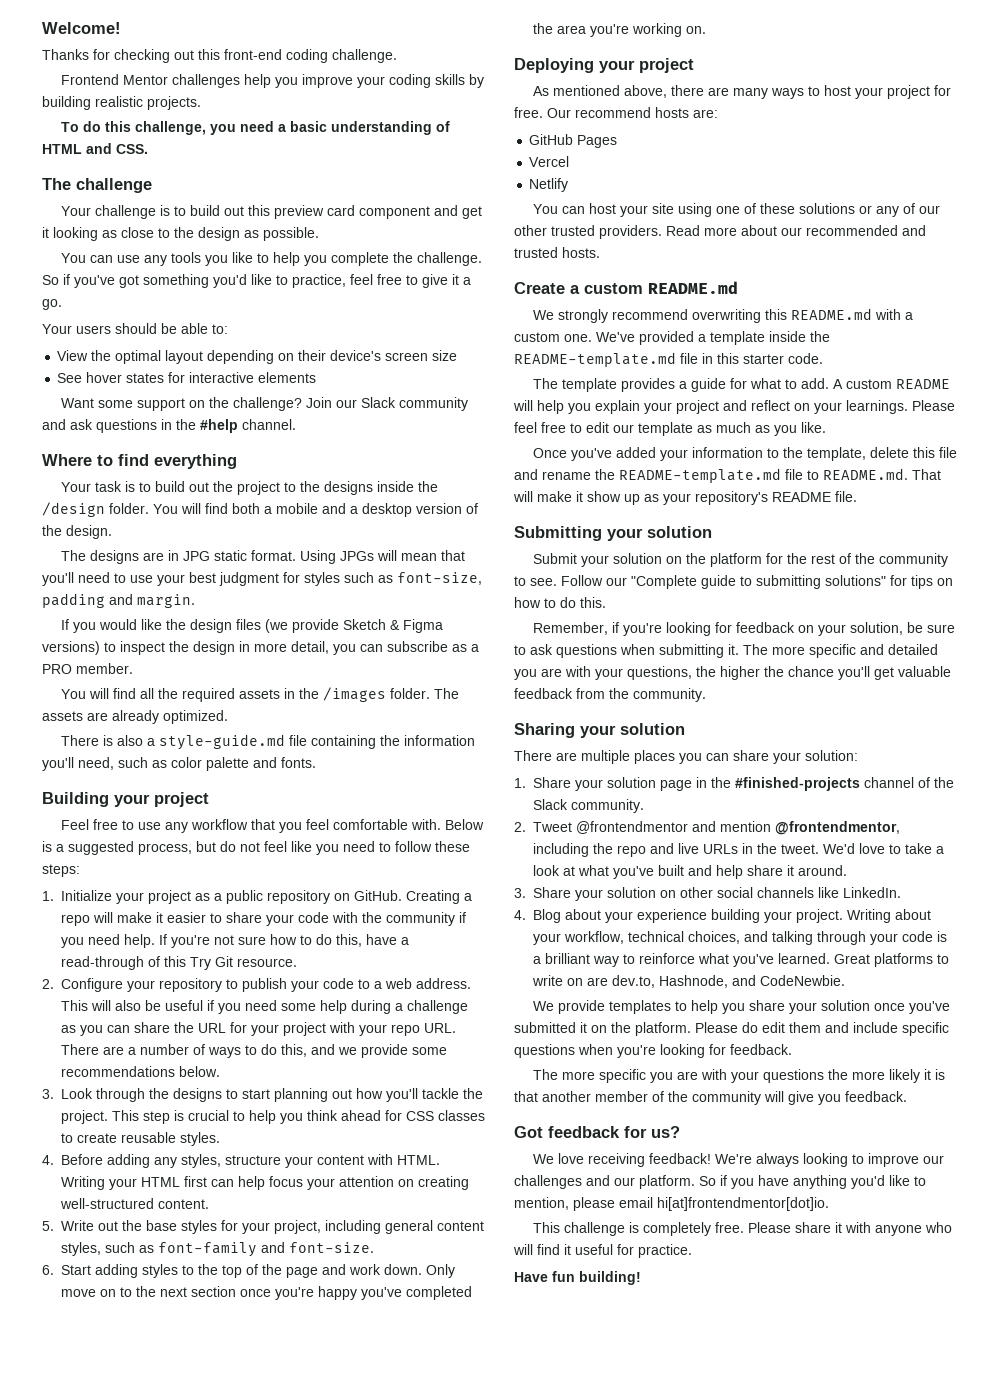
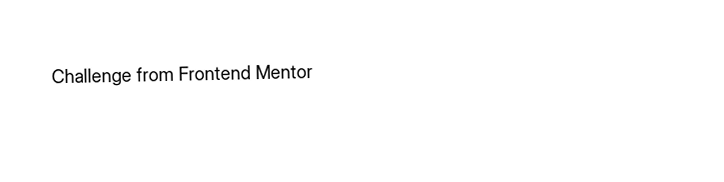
[42,22,121,34] [42,49,397,63] [60,74,484,88] [42,96,201,110] [60,121,450,135] [42,143,148,154] [42,178,152,193] [60,205,482,219] [42,227,319,241] [60,252,482,266] [42,274,471,288] [42,299,62,310] [42,323,228,334] [57,350,458,364] [57,372,317,383] [60,397,468,411] [42,419,296,433] [42,454,237,469] [60,481,438,495] [42,502,478,517] [42,525,112,539] [60,550,465,564] [42,572,482,586] [42,593,195,608] [60,619,443,633] [42,641,479,655] [42,663,133,674] [60,687,459,702] [42,710,228,724] [60,734,475,750] [42,757,316,771] [42,792,209,807] [60,819,484,833] [42,841,470,855] [42,864,80,877] [42,890,472,904] [61,912,466,926] [61,934,409,948] [61,956,297,970] [42,978,471,992] [61,1000,468,1014] [61,1022,456,1036] [61,1044,447,1058] [61,1066,220,1077] [42,1088,483,1102] [61,1110,485,1124] [61,1132,220,1146] [42,1154,440,1168] [61,1176,469,1190] [60,1198,209,1209] [42,1220,484,1234] [61,1242,374,1257] [42,1264,455,1278] [61,1286,472,1300] [533,23,706,37] [514,58,694,73] [532,85,951,99] [514,107,718,118] [529,134,618,148] [529,156,570,167] [529,178,569,192] [532,203,940,217] [514,225,926,239] [514,247,600,258] [514,281,738,294] [532,308,913,323] [514,331,830,345] [514,352,823,367] [532,378,950,392] [513,400,955,414] [514,422,826,436] [532,447,957,461] [514,468,941,483] [513,491,857,505] [514,526,712,541] [532,553,948,567] [514,575,953,589] [514,597,606,608] [532,622,955,636] [514,644,938,658] [514,666,951,680] [514,688,706,702] [514,723,685,738] [514,750,858,764] [514,777,954,791] [533,799,644,813] [514,821,900,835] [533,843,944,857] [533,865,847,879] [514,887,901,901] [514,909,931,923] [533,931,947,945] [533,953,949,967] [532,975,845,988] [532,1000,950,1014] [514,1022,949,1036] [514,1044,792,1058] [532,1069,945,1083] [514,1091,907,1105] [514,1126,680,1138] [532,1153,944,1167] [514,1175,926,1189] [514,1197,829,1211] [532,1222,952,1236] [513,1244,692,1258] [514,1271,641,1285] Welcome! // Thanks for checking out this front-end coding challenge. // Frontend Mentor challenges help you improve your coding skills by building realistic projects. // To do this challenge, you need a basic understanding of HTML and CSS. // The challenge // Your challenge is to build out this preview card component and get it looking as close to the design as possible. // You can use any tools you like to help you complete the challenge. So if you've got something you'd like to practice, feel free to give it a go. // Your users should be able to: // View the optimal layout depending on their device's screen size // See hover states for interactive elements // Want some support on the challenge? Join our Slack community and ask questions in the #help channel. // Where to find everything // Your task is to build out the project to the designs inside the /design folder. You will find both a mobile and a desktop version of the design. // The designs are in JPG static format. Using JPGs will mean that you'll need to use your best judgment for styles such as font-size, padding and margin. // If you would like the design files (we provide Sketch & Figma versions) to inspect the design in more detail, you can subscribe as a PRO member. // You will find all the required assets in the /images folder. The assets are already optimized. // There is also a style-guide.md file containing the information you'll need, such as color palette and fonts. // Building your project // Feel free to use any workflow that you feel comfortable with. Below is a suggested process, but do not feel like you need to follow these steps: // 1. Initialize your project as a public repository on GitHub. Creating a repo will make it easier to share your code with the community if you need help. If you're not sure how to do this, have a read-through of this Try Git resource. // 2. Configure your repository to publish your code to a web address. This will also be useful if you need some help during a challenge as you can share the URL for your project with your repo URL. There are a number of ways to do this, and we provide some recommendations below. // 3. Look through the designs to start planning out how you'll tackle the project. This step is crucial to help you think ahead for CSS classes to create reusable styles. // 4. Before adding any styles, structure your content with HTML. Writing your HTML first can help focus your attention on creating well-structured content. // 5. Write out the base styles for your project, including general content styles, such as font-family and font-size. // 6. Start adding styles to the top of the page and work down. Only move on to the next section once you're happy you've completed the area you're working on. // Deploying your project // As mentioned above, there are many ways to host your project for free. Our recommend hosts are: // GitHub Pages // Vercel // Netlify // You can host your site using one of these solutions or any of our other trusted providers. Read more about our recommended and trusted hosts. // Create a custom README.md // We strongly recommend overwriting this README.md with a custom one. We've provided a template inside the README-template.md file in this starter code. // The template provides a guide for what to add. A custom README will help you explain your project and reflect on your learnings. Please feel free to edit our template as much as you like. // Once you've added your information to the template, delete this file and rename the README-template.md file to README.md. That will make it show up as your repository's README file. // Submitting your solution // Submit your solution on the platform for the rest of the community to see. Follow our "Complete guide to submitting solutions" for tips on how to do this. // Remember, if you're looking for feedback on your solution, be sure to ask questions when submitting it. The more specific and detailed you are with your questions, the higher the chance you'll get valuable feedback from the community. // Sharing your solution // There are multiple places you can share your solution: // 1. Share your solution page in the #finished-projects channel of the Slack community. // 2. Tweet @frontendmentor and mention @frontendmentor, including the repo and live URLs in the tweet. We'd love to take a look at what you've built and help share it around. // 3. Share your solution on other social channels like LinkedIn. // 4. Blog about your experience building your project. Writing about your workflow, technical choices, and talking through your code is a brilliant way to reinforce what you've learned. Great platforms to write on are dev.to, Hashnode, and CodeNewbie. // We provide templates to help you share your solution once you've submitted it on the platform. Please do edit them and include specific questions when you're looking for feedback. // The more specific you are with your questions the more likely it is that another member of the community will give you feedback. // Got feedback for us? // We love receiving feedback! We're always looking to improve our challenges and our platform. So if you have anything you'd like to mention, please email hi[at]frontendmentor[dot]io. // This challenge is completely free. Please share it with anyone who will find it useful for practice. // Have fun building! -> [51,63,313,88] Challenge from Frontend Mentor

